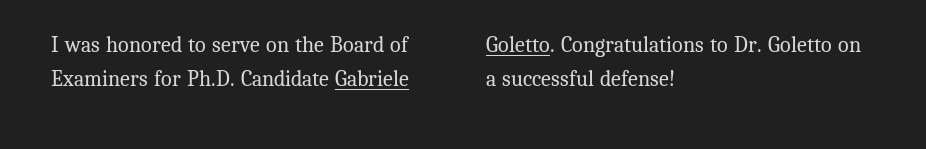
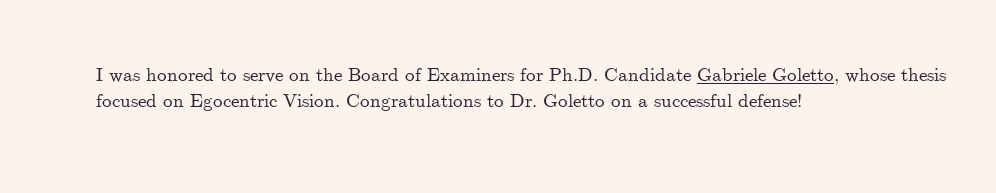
[486,36,555,52] Goletto. -> [772,68,946,85] [96,94,340,111] Goletto, whose thesis focused on Egocentric Vision.

